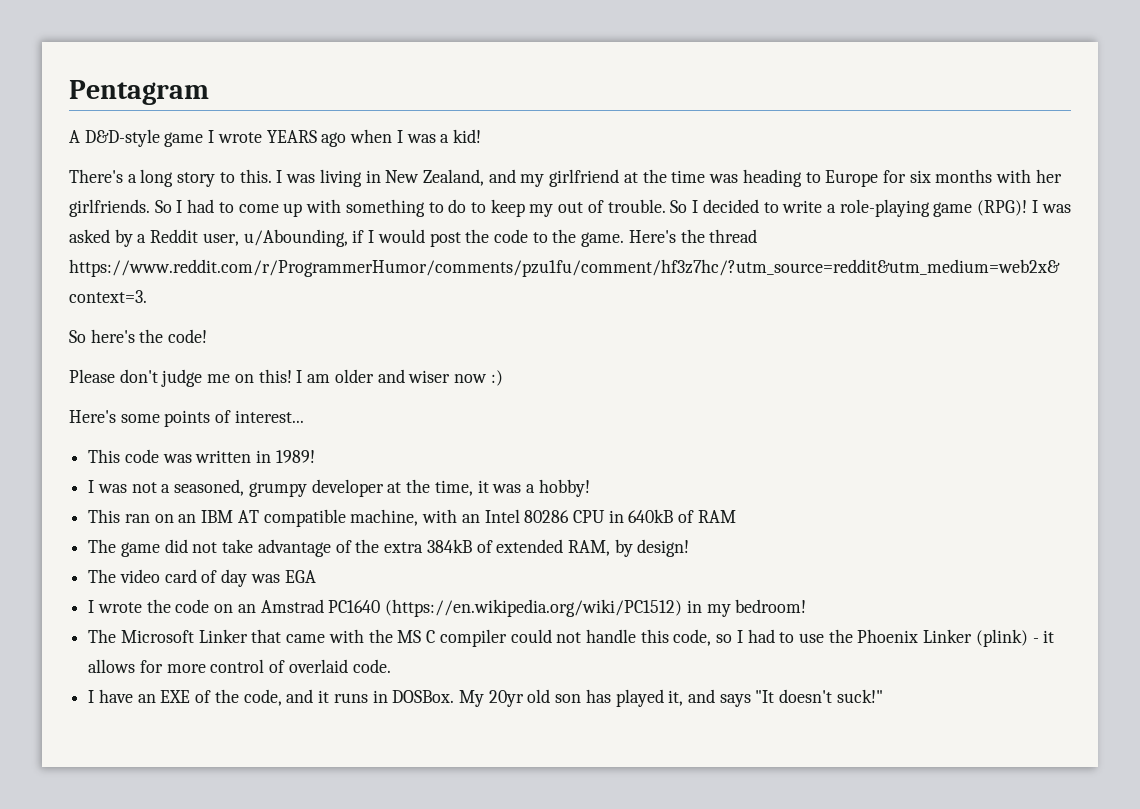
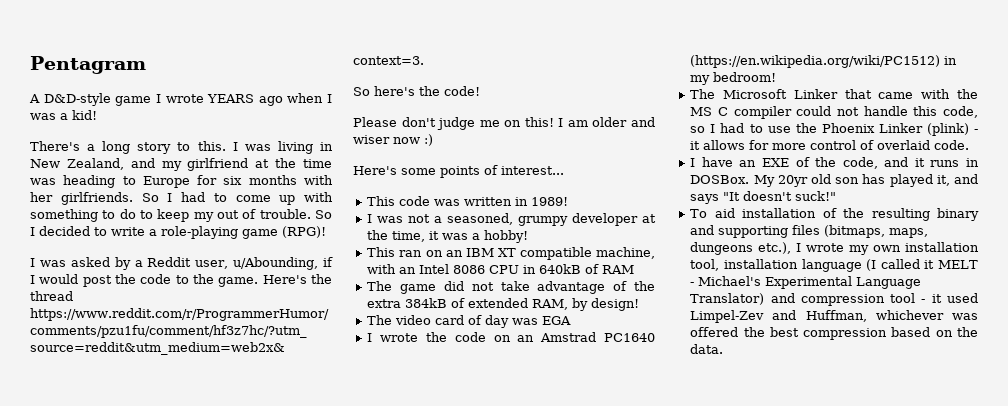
(1028, 208) none -> (326, 232) //
[237,510,259,523] AT -> [497,248,516,257] XT
[524,510,570,523] 80286 -> [453,265,486,274] 8086
(883, 696) none -> [690,208,979,221] [690,225,929,238] [690,242,979,255] [690,259,979,272] [690,276,922,289] [690,293,978,306] [690,310,978,323] [690,327,978,340] [690,344,724,354] // To aid installation of the resulting binary and supporting files (bitmaps, maps, dungeons etc.), I wrote my own installation tool, installation language (I called it MELT - Michael's Experimental Language Translator) and compression tool - it used Limpel-Zev and Huffman, whichever was offered the best compression based on the data.

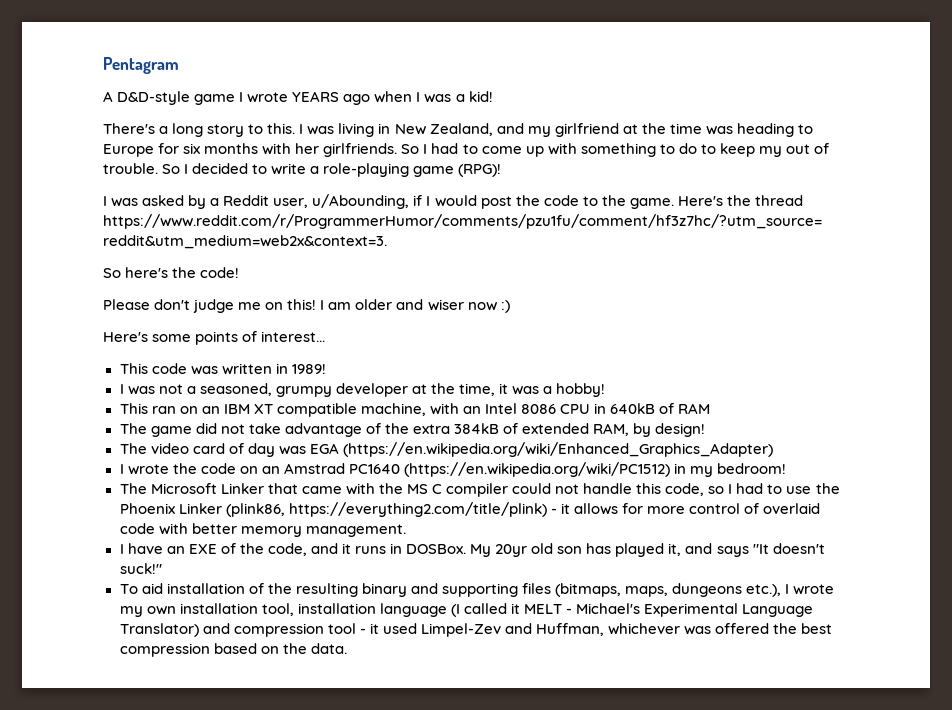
(572, 320) none -> [342,442,773,457] (https://en.wikipedia.org/wiki/Enhanced_Graphics_Adapter)
[926,123,969,136] (plink) -> [225,502,547,517] (plink86, https://everything2.com/title/plink)
[934,140,970,150] code. -> [119,523,406,537] code with better memory management.

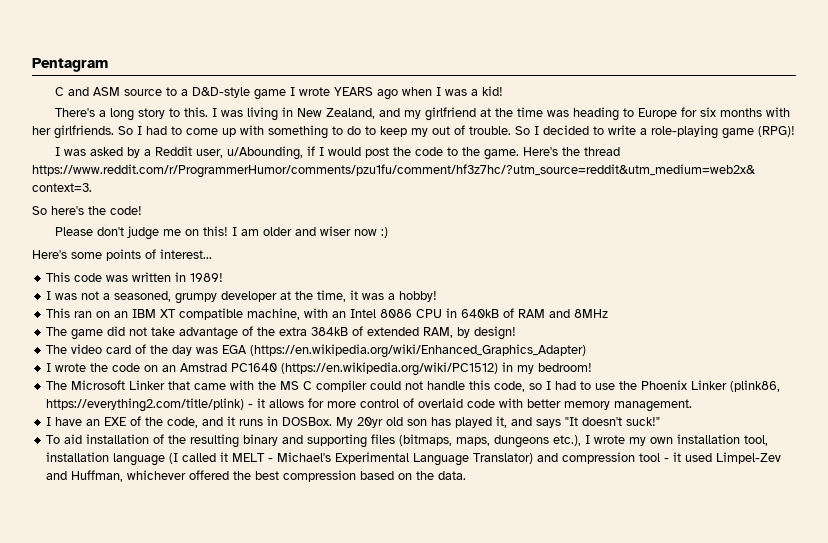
[103,91,113,102] A -> [54,87,188,96] C and ASM source to a
(711, 408) none -> [549,309,609,318] and 8MHz
(244, 448) none -> [150,345,169,354] the
[684,626,712,635] was -> (187, 475) none

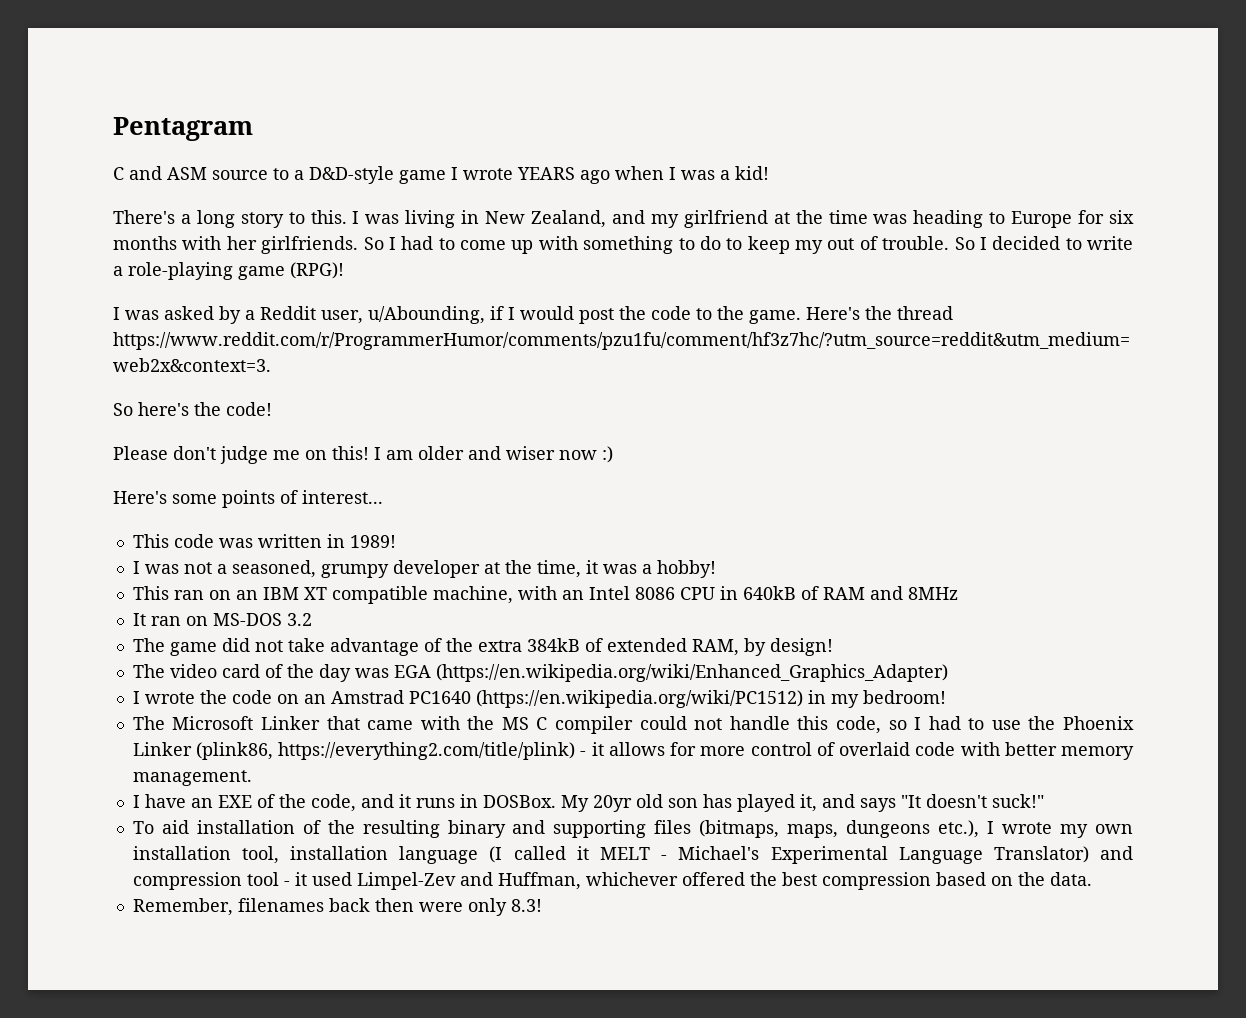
(609, 313) none -> [132,613,312,626] // It ran on MS-DOS 3.2
(467, 475) none -> [132,898,542,916] // Remember, filenames back then were only 8.3!

